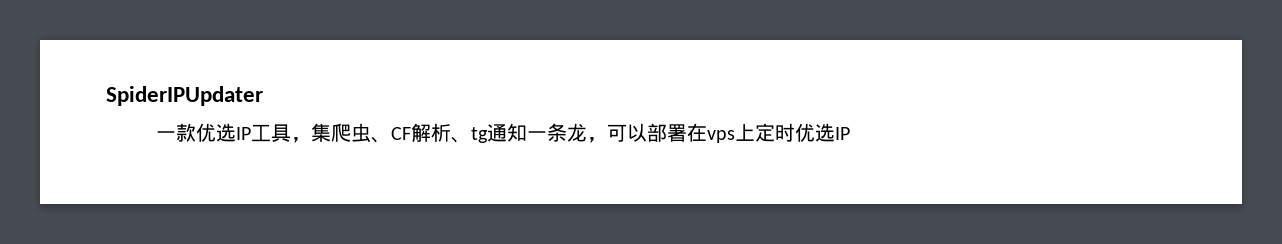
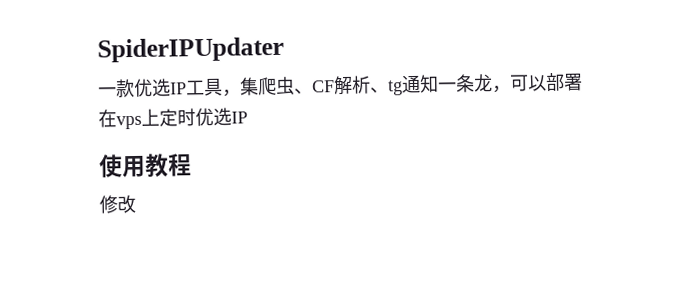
(850, 133) none -> [99,153,192,178] [99,194,136,214] // 使用教程 // 修改

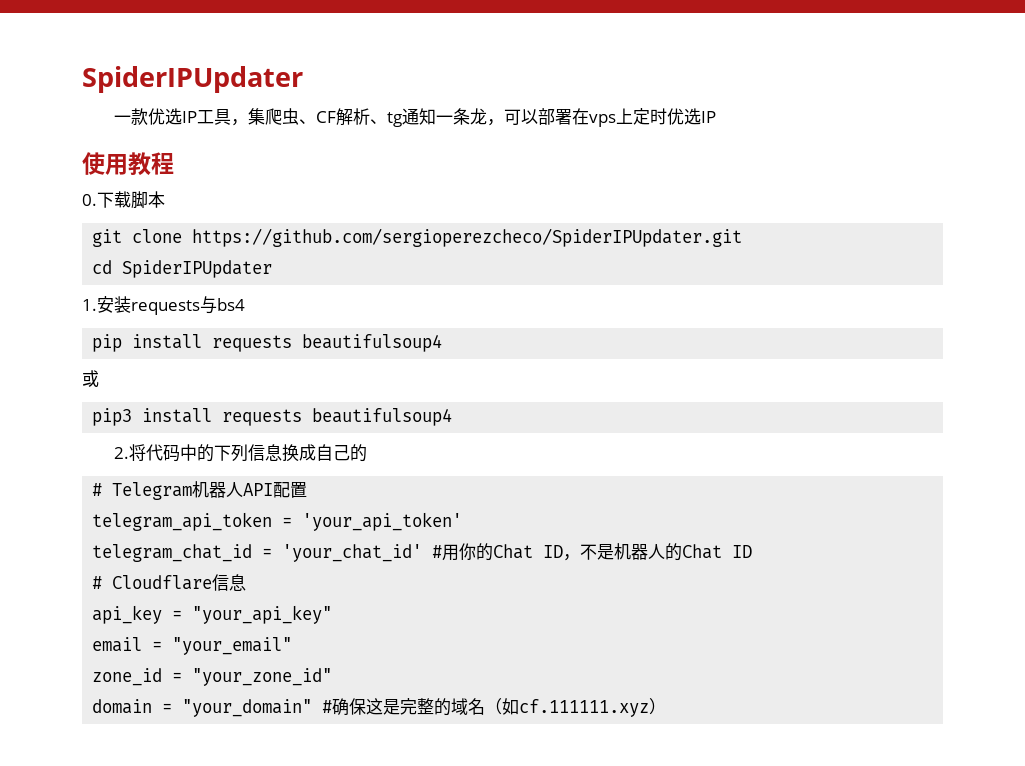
[99,194,136,214] 修改 -> [82,191,165,209] [92,228,743,247] [92,260,273,278] [82,296,245,315] [92,334,443,352] [82,370,99,387] [92,408,453,426] [113,444,367,462] [92,481,308,500] [92,512,463,531] [92,543,753,562] [92,574,247,591] [92,605,333,624] [92,637,293,655] [92,668,333,686] [92,698,667,717] 0.下载脚本 // git clone https://github.com/sergioperezcheco/SpiderIPUpdater.git // cd SpiderIPUpdater // 1.安装requests与bs4 // pip install requests beautifulsoup4 // 或 // pip3 install requests beautifulsoup4 // 2.将代码中的下列信息换成自己的 // # Telegram机器人API配置 // telegram_api_token = 'your_api_token' // telegram_chat_id = 'your_chat_id' #用你的Chat ID，不是机器人的Chat ID // # Cloudflare信息 // api_key = "your_api_key" // email = "your_email" // zone_id = "your_zone_id" // domain = "your_domain" #确保这是完整的域名（如cf.111111.xyz）

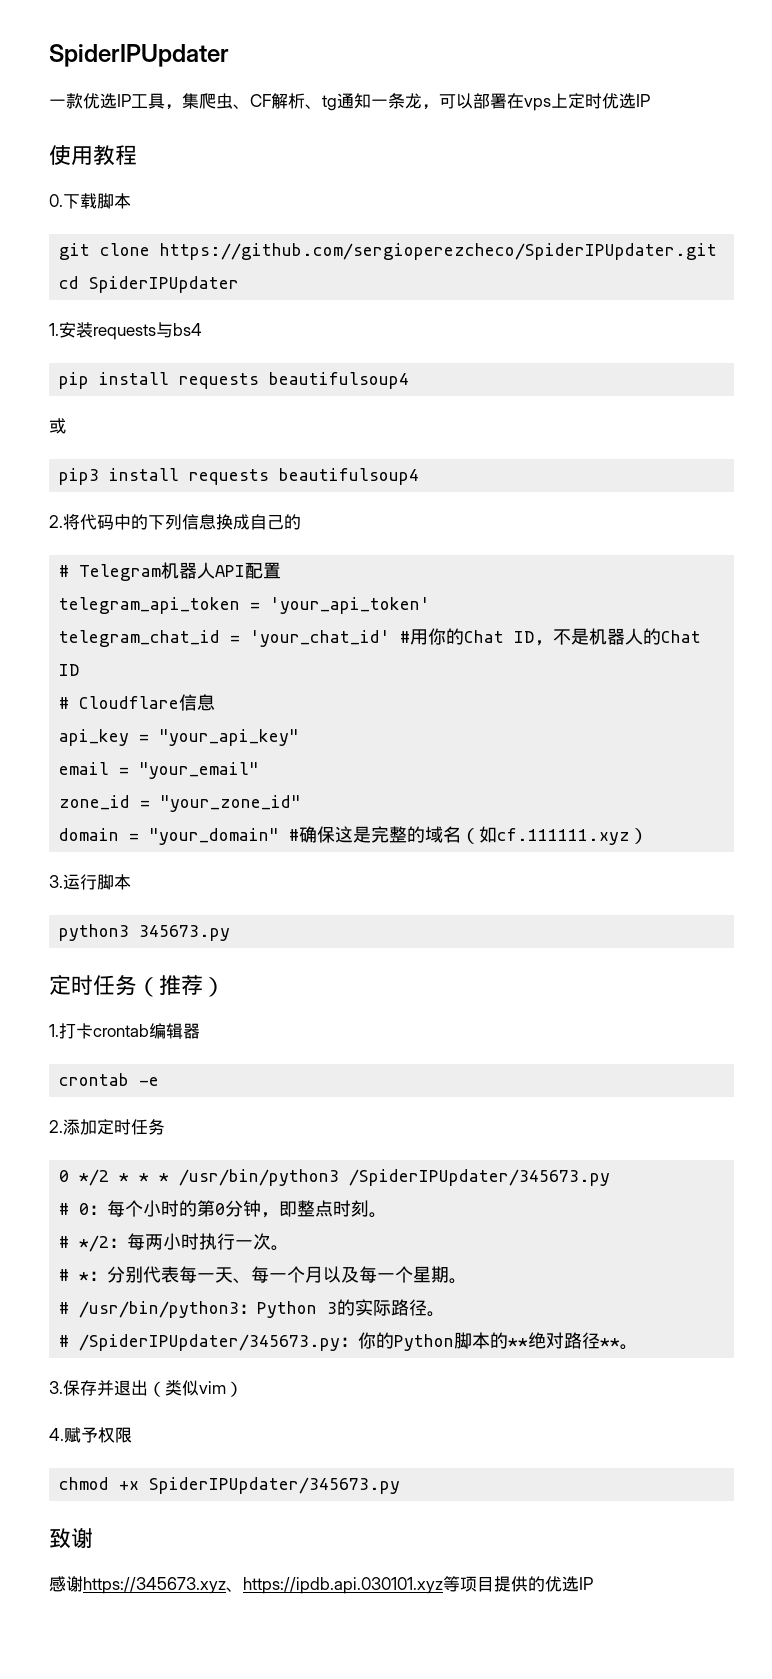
(667, 706) none -> [49,874,131,890] [59,924,231,941] [49,975,225,997] [49,1023,200,1039] [59,1073,160,1086] [49,1119,165,1135] [59,1169,611,1186] [59,1200,388,1218] [59,1233,290,1252] [59,1266,468,1284] [59,1299,446,1318] [59,1332,639,1351] [49,1380,243,1397] [49,1427,132,1443] [59,1477,401,1494] [49,1528,93,1549] [49,1576,593,1594] // 3.运行脚本 // python3 345673.py // 定时任务（推荐） // 1.打卡crontab编辑器 // crontab -e // 2.添加定时任务 // 0 */2 * * * /usr/bin/python3 /SpiderIPUpdater/345673.py // # 0：每个小时的第0分钟，即整点时刻。 // # */2：每两小时执行一次。 // # *：分别代表每一天、每一个月以及每一个星期。 // # /usr/bin/python3：Python 3的实际路径。 // # /SpiderIPUpdater/345673.py：你的Python脚本的**绝对路径**。 // 3.保存并退出（类似vim） // 4.赋予权限 // chmod +x SpiderIPUpdater/345673.py // 致谢 // 感谢https://345673.xyz、https://ipdb.api.030101.xyz等项目提供的优选IP

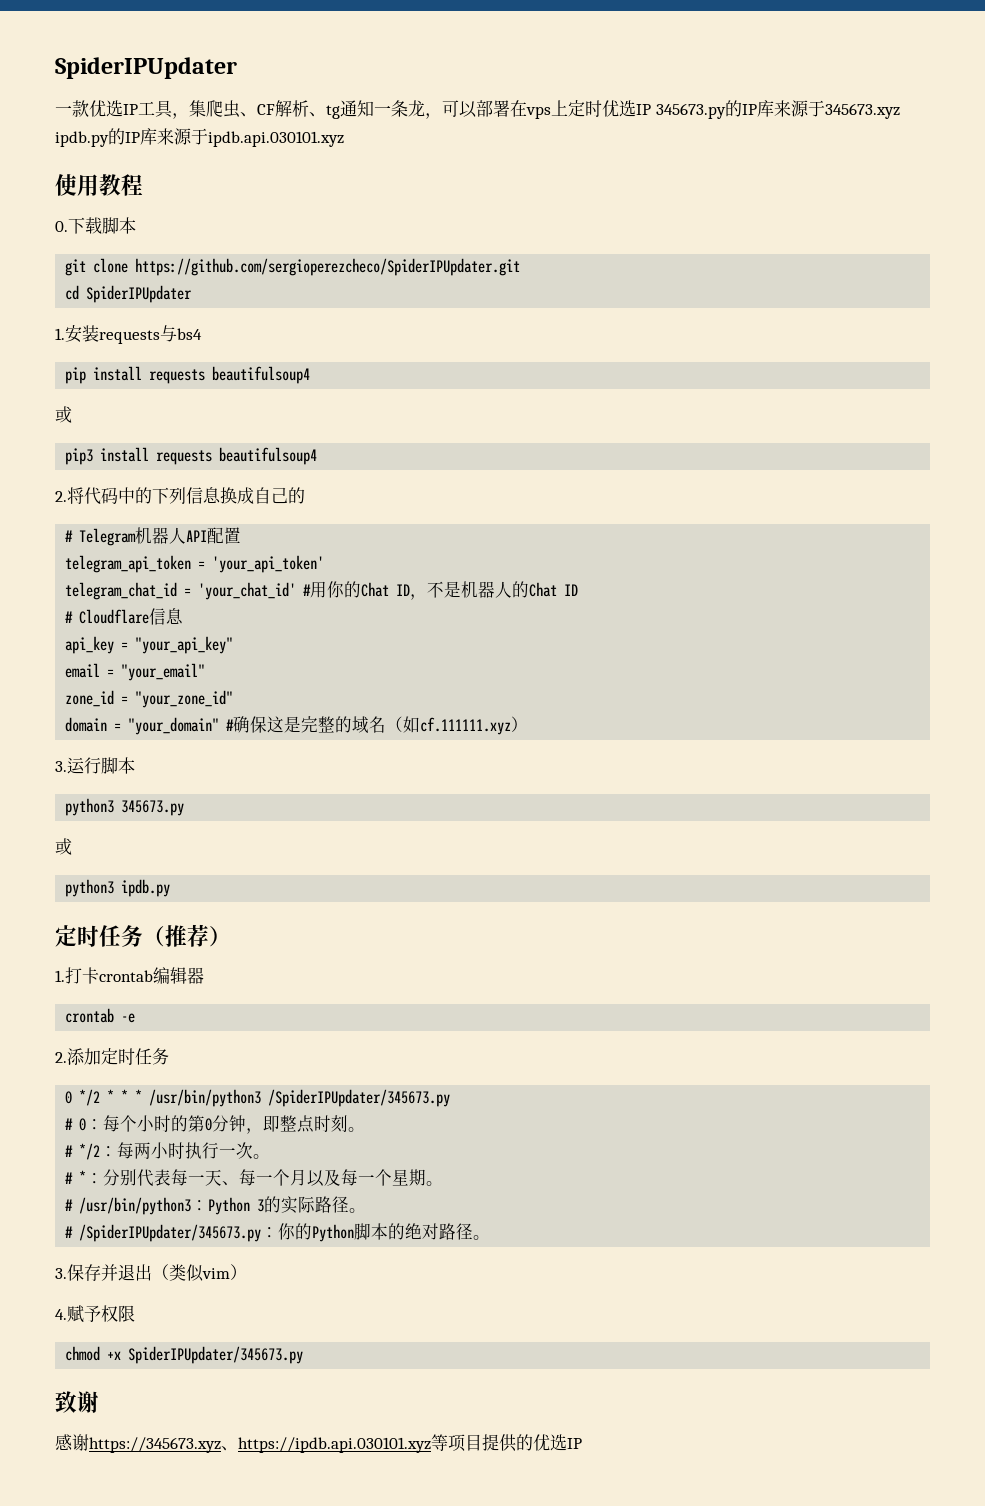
(650, 100) none -> [655,100,900,119] [55,128,344,147] 345673.py的IP库来源于345673.xyz ipdb.py的IP库来源于ipdb.api.030101.xyz
(231, 933) none -> [55,838,72,855] [65,879,171,897] // 或 // python3 ipdb.py
[508,1338,529,1347] ** -> (406, 1231) none
[600,1338,621,1347] ** -> (474, 1231) none

